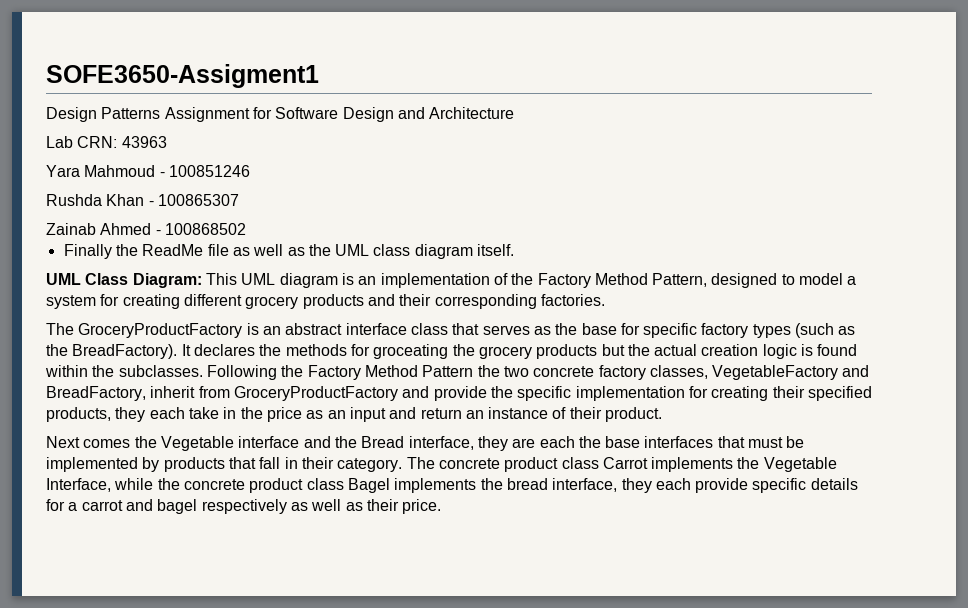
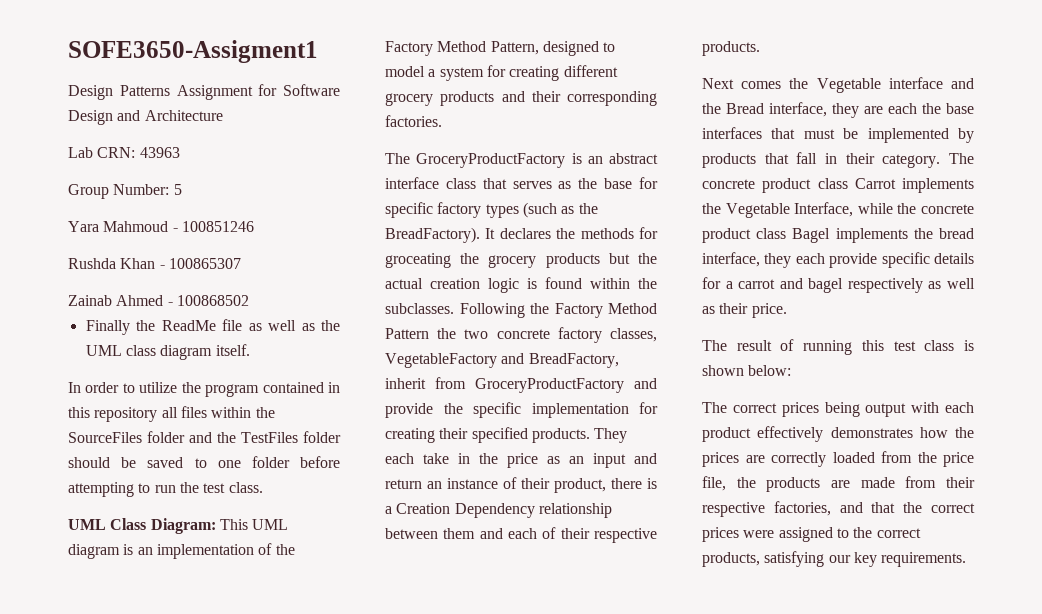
(167, 142) none -> [68,184,182,199] // Group Number: 5
(515, 250) none -> [68,382,340,397] [68,406,275,422] [68,431,341,443] [68,456,340,468] [68,482,263,497] // In order to utilize the program contained in this repository all files within the SourceFiles folder and the TestFiles folder should be saved to one folder before attempting to run the test class.
[46,407,146,422] products, they -> [531,428,628,443] products. They
[605,407,663,422] product. -> [554,478,657,493] [385,503,612,518] [385,527,657,543] [702,41,760,56] product, there is a Creation Dependency relationship between them and each of their respective products.
(442, 506) none -> [702,339,974,355] [702,365,792,376] [702,402,974,417] [702,426,974,442] [702,451,974,467] [702,476,975,492] [702,501,975,517] [702,527,921,542] [702,551,967,567] // The result of running this test class is shown below: // The correct prices being output with each product effectively demonstrates how the prices are correctly loaded from the price file, the products are made from their respective factories, and that the correct prices were assigned to the correct products, satisfying our key requirements.

